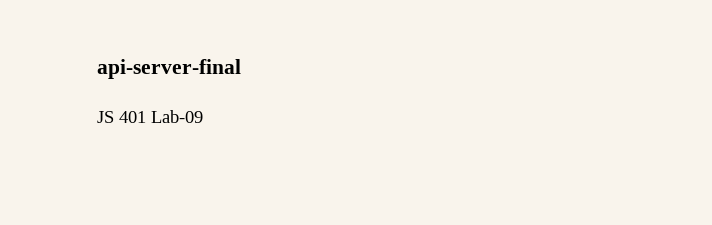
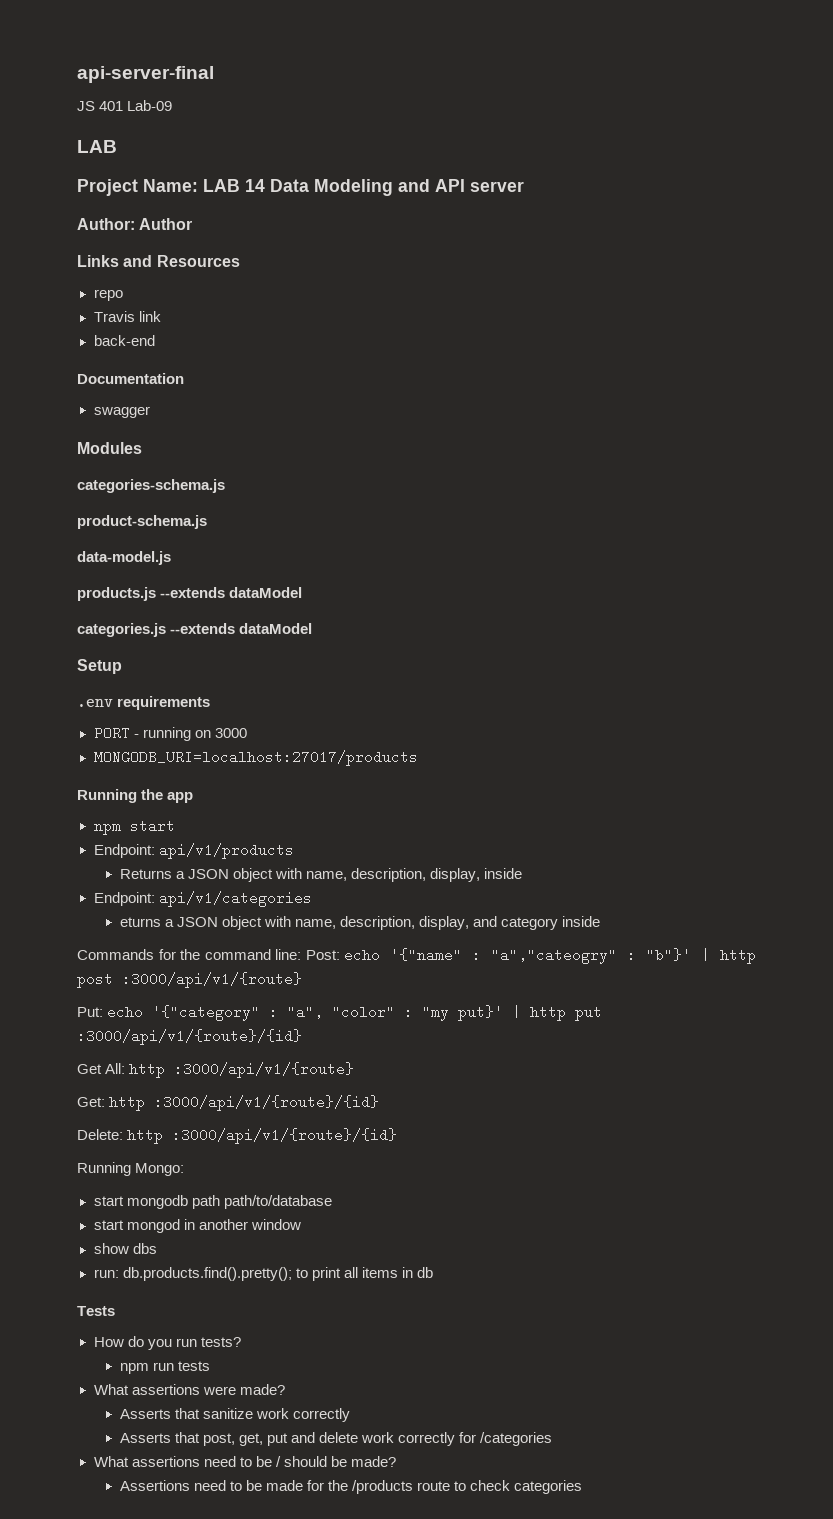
(203, 116) none -> [77,140,117,153] [77,179,524,196] [77,218,193,230] [77,255,240,267] [93,289,123,301] [93,311,161,322] [93,335,155,346] [77,373,184,384] [93,406,150,418] [77,442,142,454] [77,479,225,493] [77,515,207,529] [77,551,171,565] [77,587,303,601] [77,623,313,637] [77,659,122,674] [77,696,211,710] [93,726,247,741] [93,750,418,766] [77,789,194,803] [93,819,175,835] [93,843,294,859] [119,868,523,882] [93,891,312,907] [119,916,601,930] [77,948,756,964] [77,972,302,988] [77,1005,603,1021] [77,1029,302,1045] [77,1062,355,1078] [77,1095,380,1111] [77,1128,398,1144] [77,1162,185,1176] [93,1195,332,1209] [93,1219,301,1233] [93,1243,157,1254] [93,1267,433,1281] [77,1306,115,1316] [93,1336,241,1350] [119,1361,210,1374] [93,1384,285,1395] [119,1408,350,1422] [119,1432,553,1446] [93,1456,396,1467] [119,1480,583,1494] // LAB // Project Name: LAB 14 Data Modeling and API server // Author: Author // Links and Resources // repo // Travis link // back-end // Documentation // swagger // Modules // categories-schema.js // product-schema.js // data-model.js // products.js --extends dataModel // categories.js --extends dataModel // Setup // .env requirements // PORT - running on 3000 // MONGODB_URI=localhost:27017/products // Running the app // npm start // Endpoint: api/v1/products // Returns a JSON object with name, description, display, inside // Endpoint: api/v1/categories // eturns a JSON object with name, description, display, and category inside // Commands for the command line: Post: echo '{"name" : "a","cateogry" : "b"}' | http post :3000/api/v1/{route} // Put: echo '{"category" : "a", "color" : "my put}' | http put :3000/api/v1/{route}/{id} // Get All: http :3000/api/v1/{route} // Get: http :3000/api/v1/{route}/{id} // Delete: http :3000/api/v1/{route}/{id} // Running Mongo: // start mongodb path path/to/database // start mongod in another window // show dbs // run: db.products.find().pretty(); to print all items in db // Tests // How do you run tests? // npm run tests // What assertions were made? // Asserts that sanitize work correctly // Asserts that post, get, put and delete work correctly for /categories // What assertions need to be / should be made? // Assertions need to be made for the /products route to check categories

